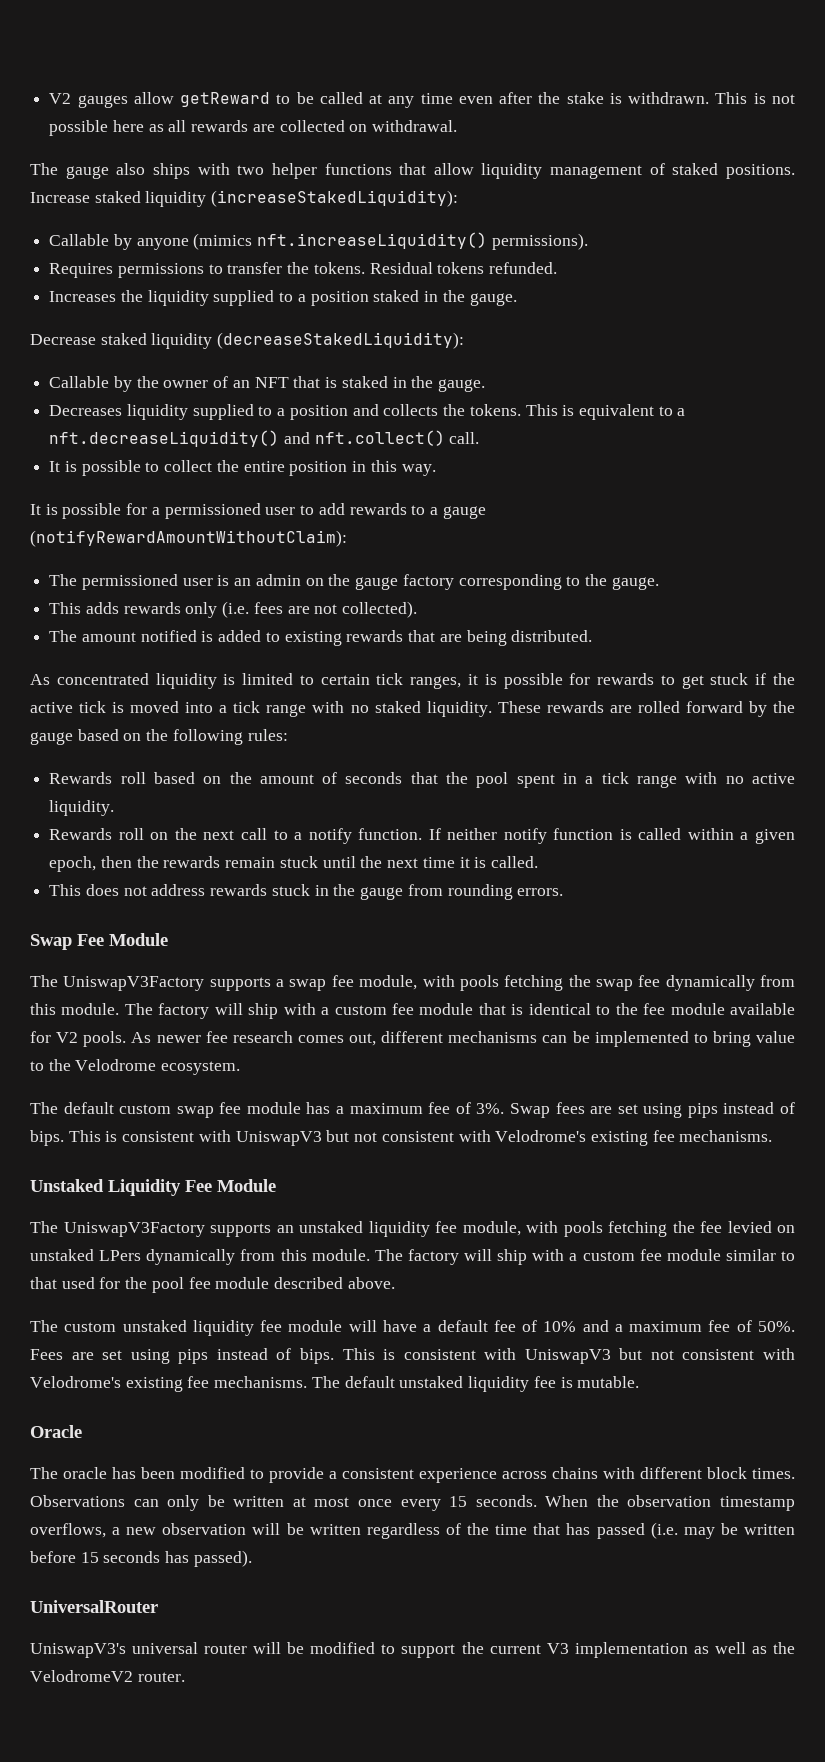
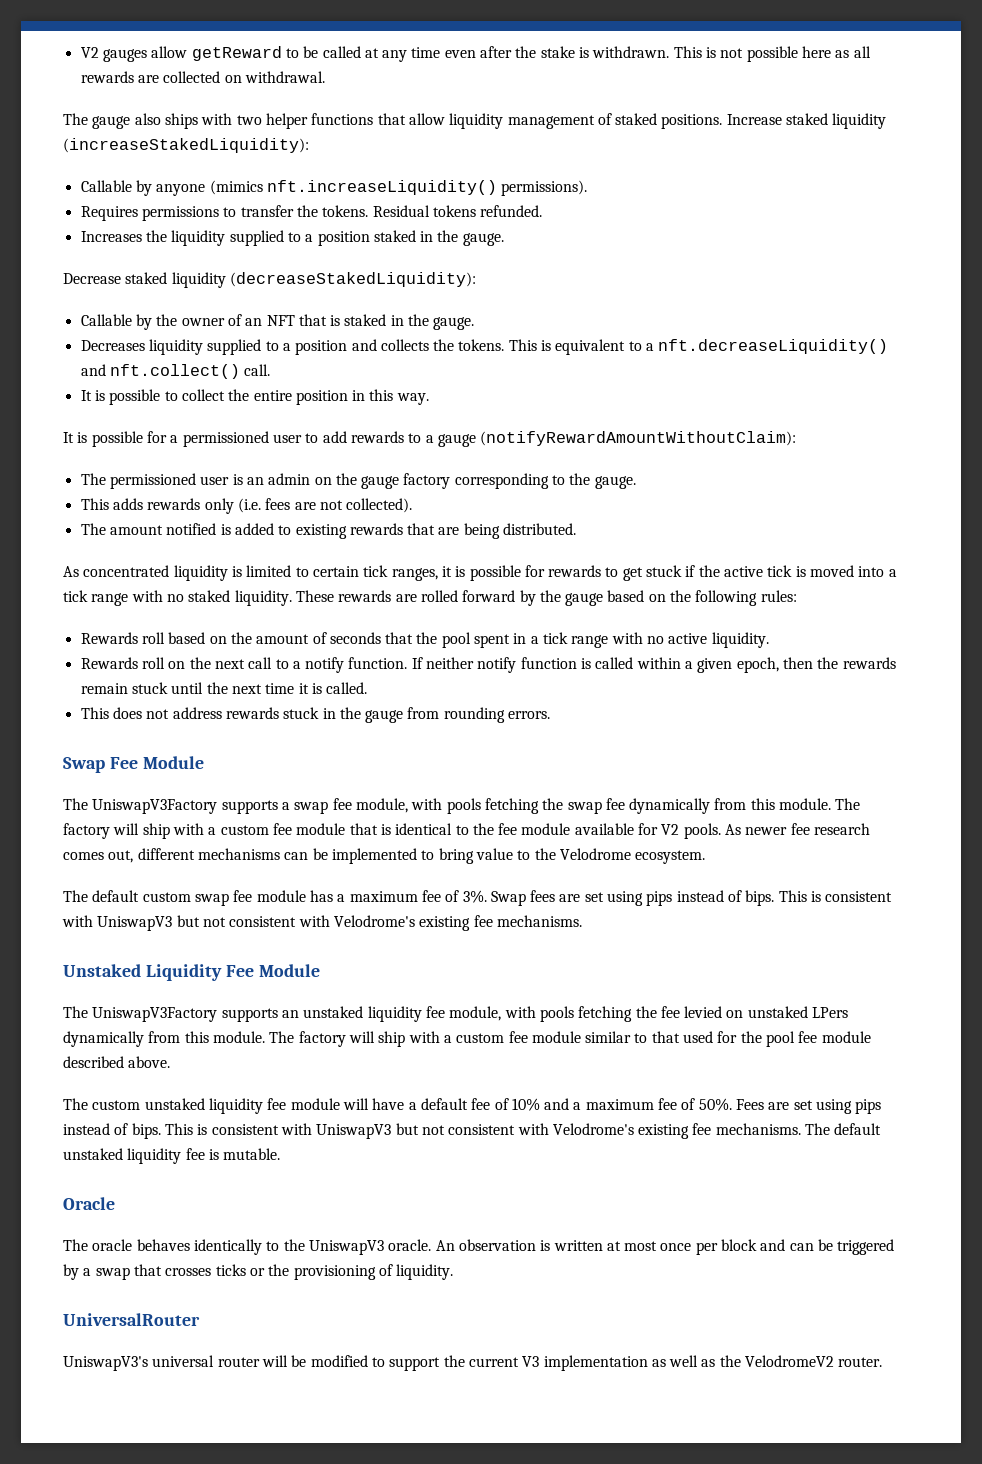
[112,1467,795,1483] [30,1495,795,1511] [30,1522,795,1539] [30,1550,252,1567] has been modified to provide a consistent experience across chains with different block times. Observations can only be written at most once every 15 seconds. When the observation timestamp overflows, a new observation will be written regardless of the time that has passed (i.e. may be written before 15 seconds has passed). -> [136,1239,895,1255] [63,1264,454,1280] behaves identically to the UniswapV3 oracle. An observation is written at most once per block and can be triggered by a swap that crosses ticks or the provisioning of liquidity.

